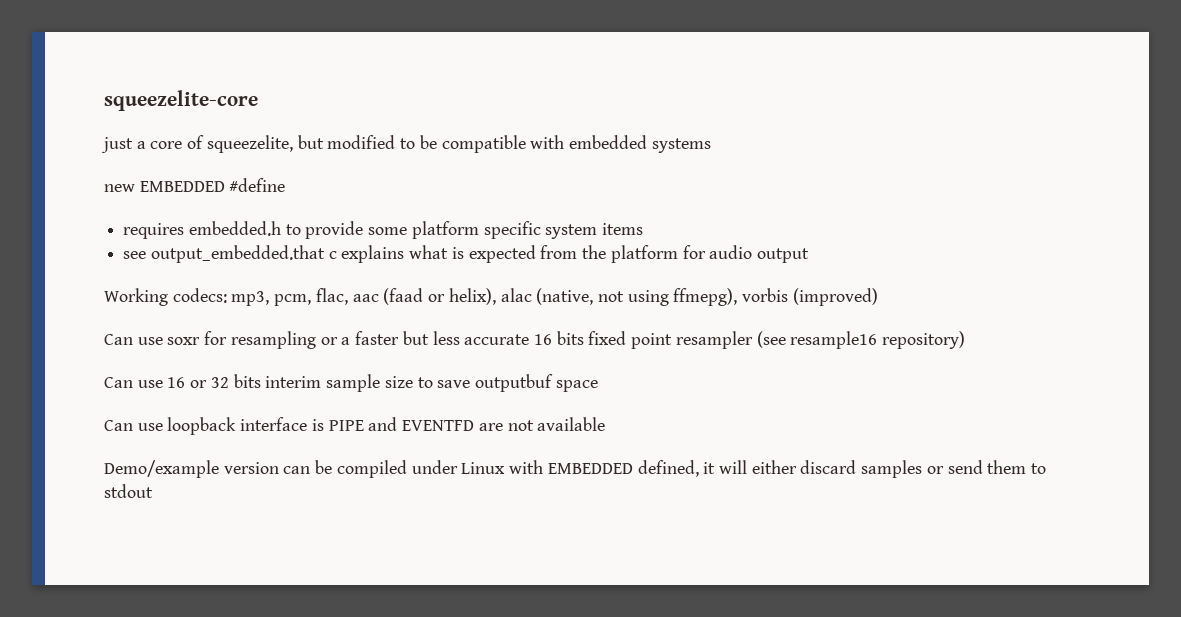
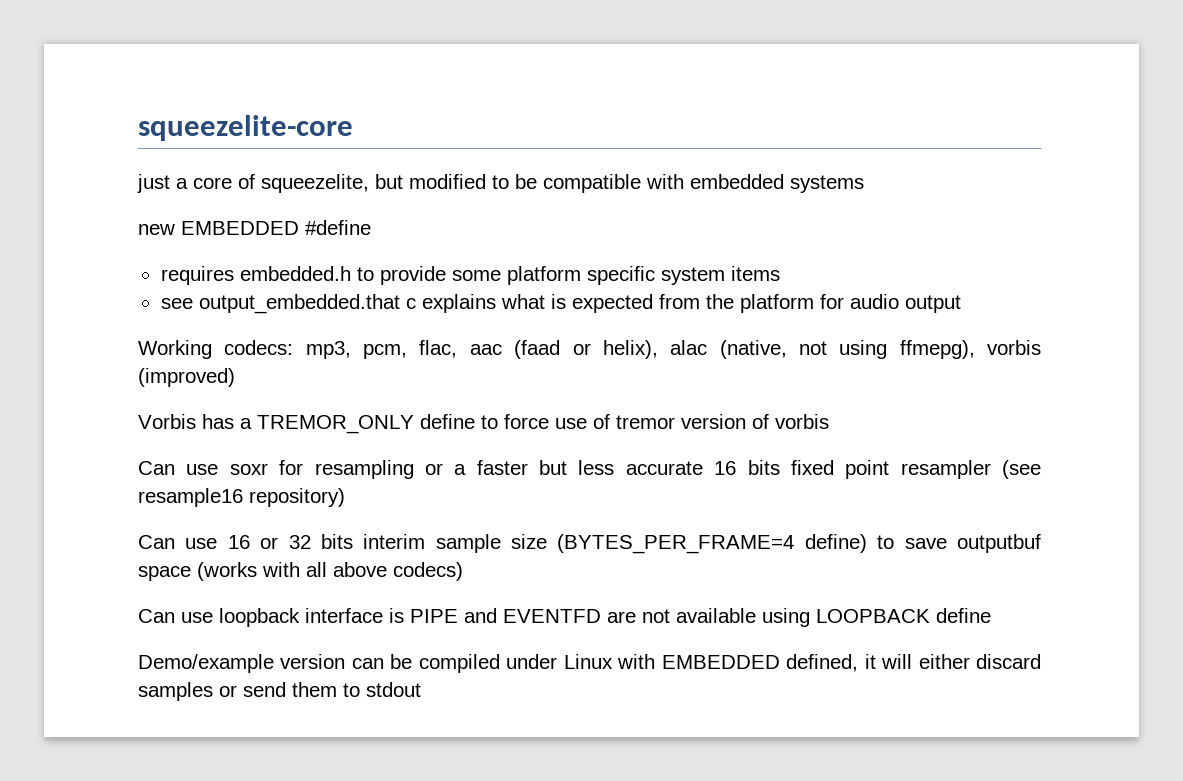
(878, 297) none -> [138,414,829,434] // Vorbis has a TREMOR_ONLY define to force use of tremor version of vorbis
(413, 382) none -> [557,534,867,554] (BYTES_PER_FRAME=4 define)
(598, 386) none -> [197,562,463,581] (works with all above codecs)
(606, 424) none -> [762,608,991,627] using LOOPBACK define

